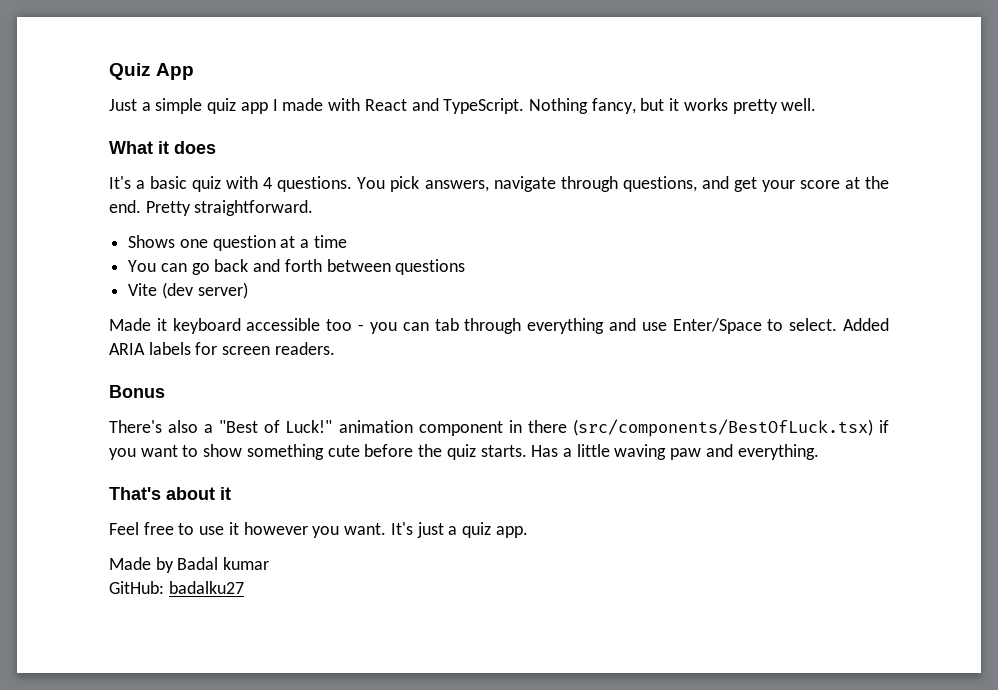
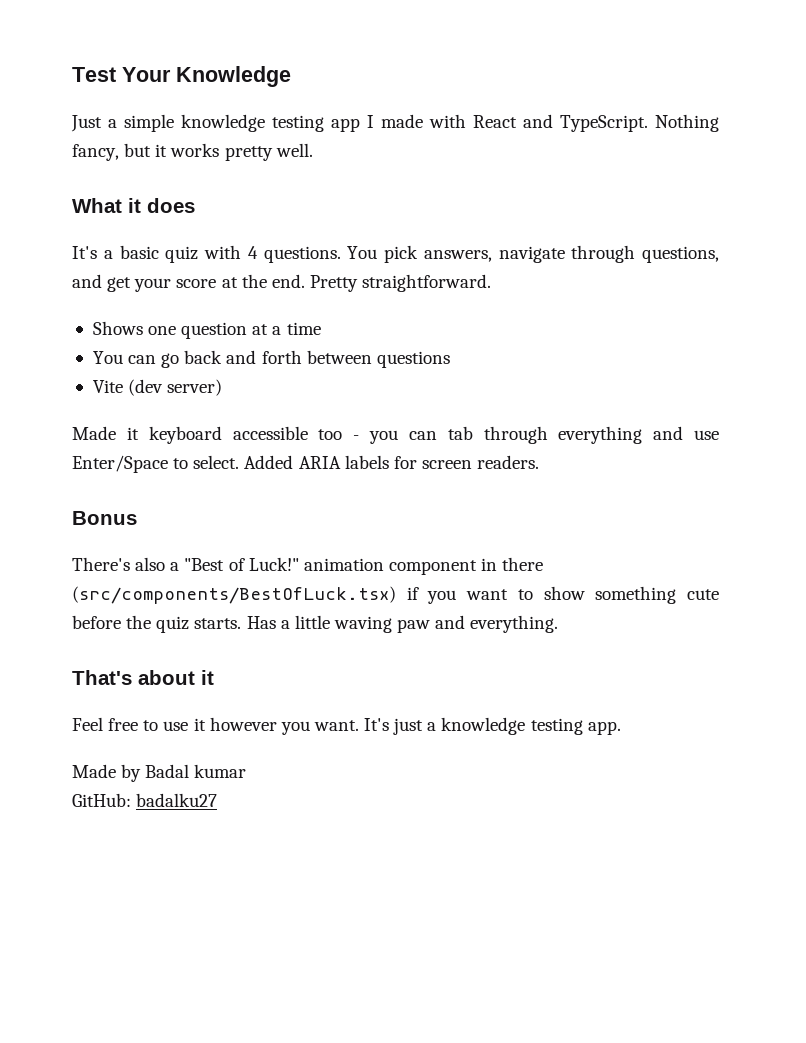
[109,63,195,80] Quiz App -> [72,66,291,87] Test Your Knowledge
[207,98,237,114] quiz -> [181,114,324,132] knowledge testing
[461,522,491,538] quiz -> [441,717,583,735] knowledge testing

